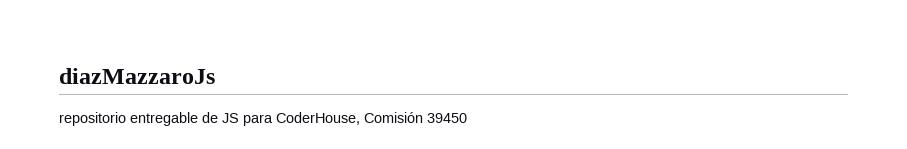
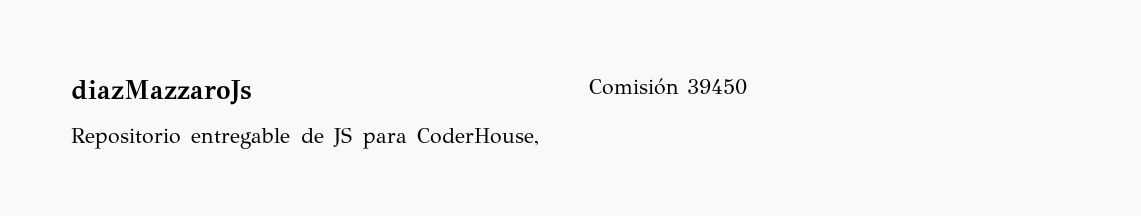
[59,112,126,126] repositorio -> [71,128,181,149] Repositorio

